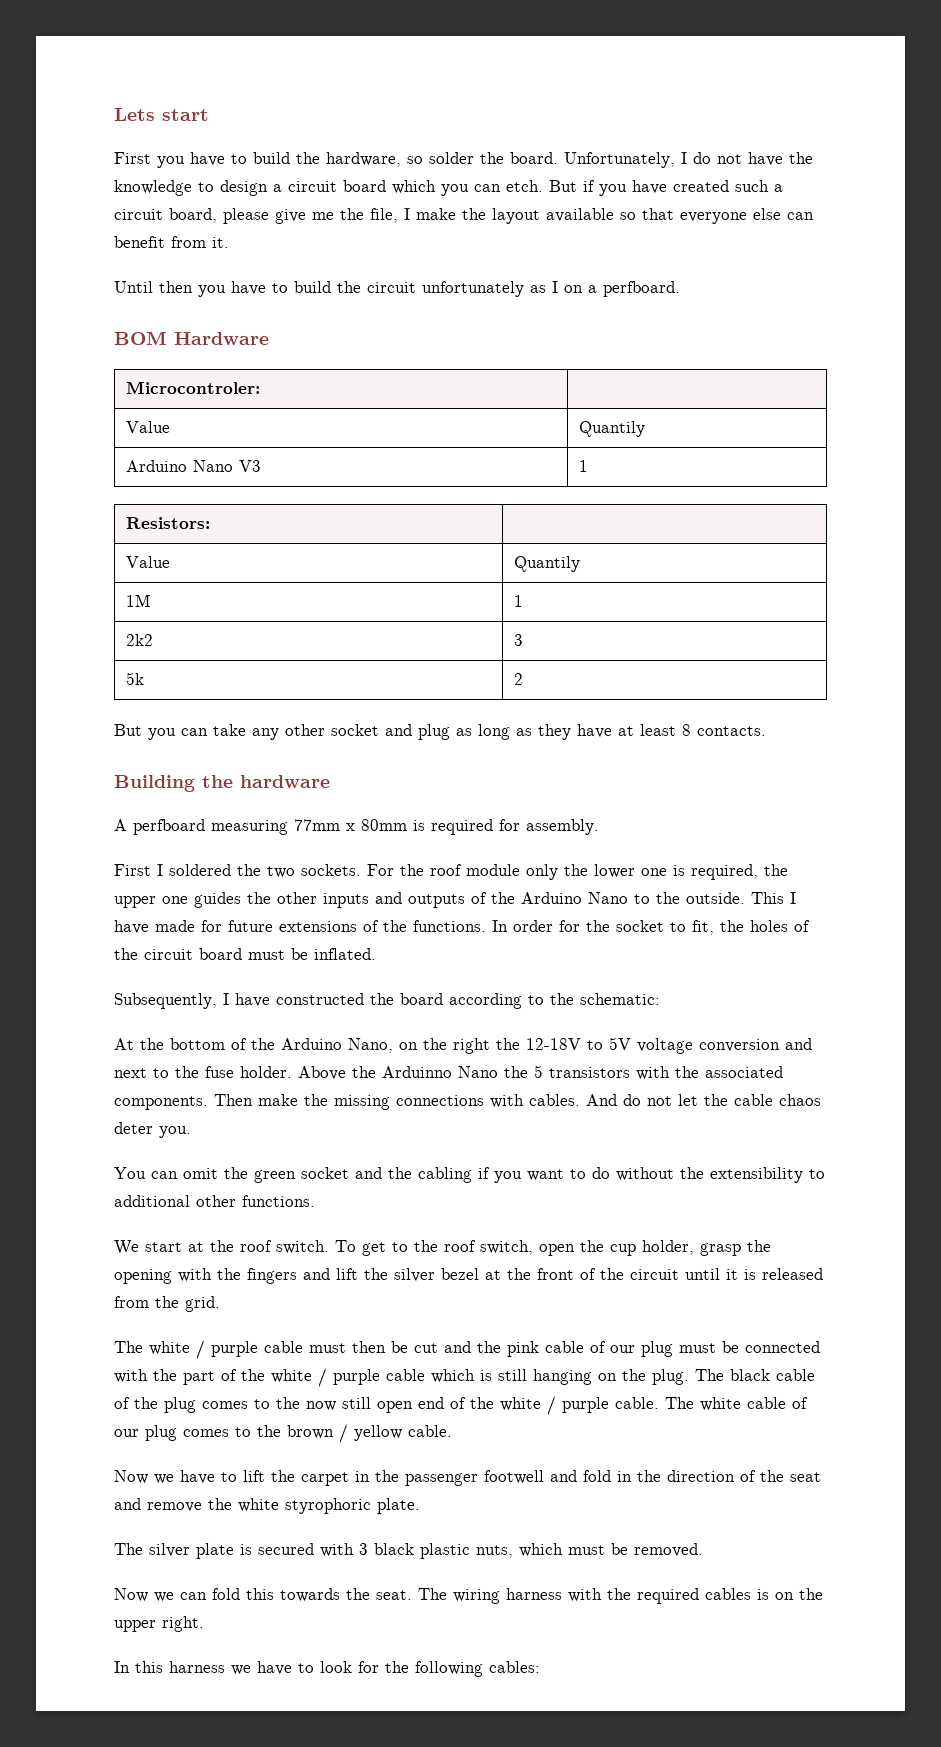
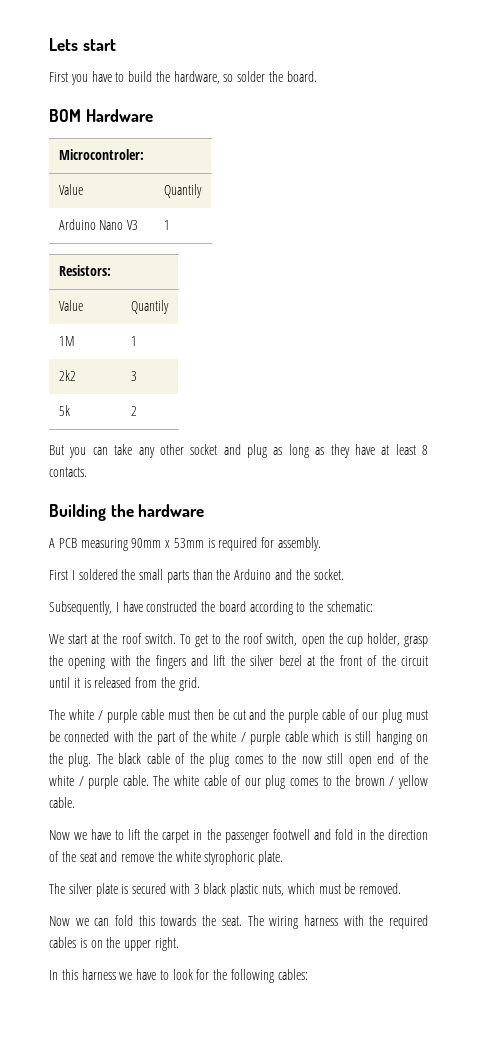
[564,152,813,168] [114,180,783,196] [114,208,814,224] [114,236,229,248] [114,281,680,297] Unfortunately, I do not have the knowledge to design a circuit board which you can etch. But if you have created such a circuit board, please give me the file, I make the layout available so that everyone else can benefit from it. // Until then you have to build the circuit unfortunately as I on a perfboard. -> (317, 76) none
[133,819,407,835] perfboard measuring 77mm x 80mm -> [58,538,204,551] PCB measuring 90mm x 53mm
[267,864,788,880] [114,892,796,908] [114,920,810,935] [114,948,376,960] two sockets. For the roof module only the lower one is required, the upper one guides the other inputs and outputs of the Arduino Nano to the outside. This I have made for future extensions of the functions. In order for the socket to fit, the holes of the circuit board must be inflated. -> [139,569,344,583] small parts than the Arduino and the socket.
[114,1037,812,1054] [114,1065,783,1080] [114,1094,821,1110] [114,1122,191,1138] [114,1167,825,1183] [114,1195,315,1207] // At the bottom of the Arduino Nano, on the right the 12-18V to 5V voltage conversion and next to the fuse holder. Above the Arduinno Nano the 5 transistors with the associated components. Then make the missing connections with cables. And do not let the cable chaos deter you. // You can omit the green socket and the cabling if you want to do without the extensibility to additional other functions. -> (374, 606) none
[507,1341,539,1357] pink -> [288,709,319,723] purple

